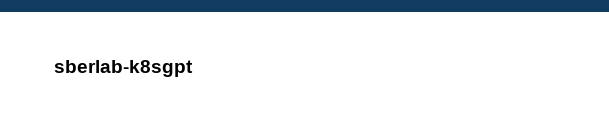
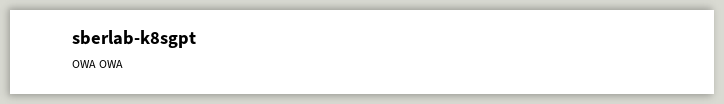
(193, 68) none -> [72,60,124,68] // OWA OWA

